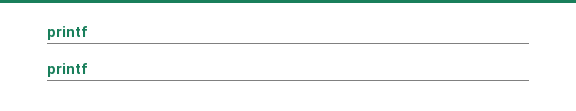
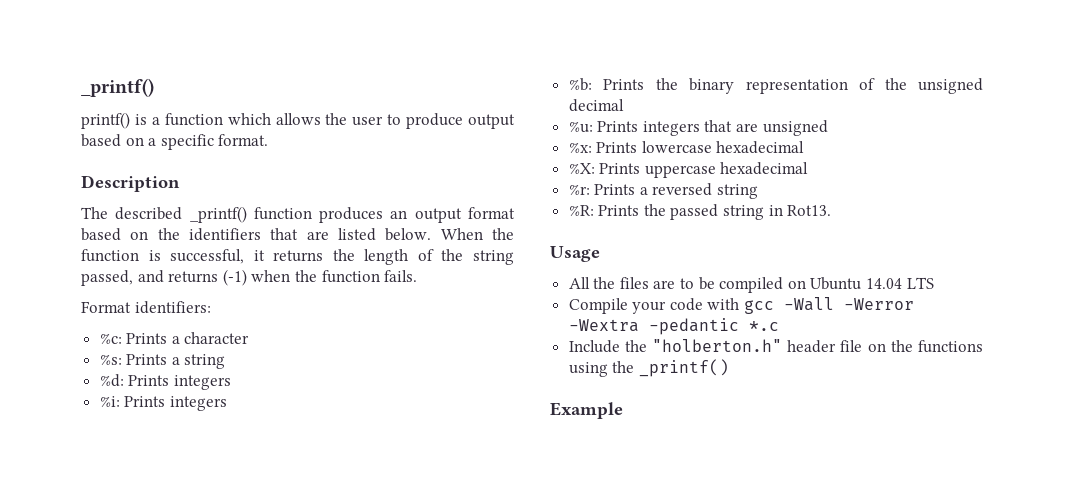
[47,26,88,40] [47,63,88,77] printf // printf -> [81,78,154,97] [81,112,515,129] [81,134,269,150] [81,175,180,192] [81,206,515,223] [81,228,514,241] [81,249,514,265] [81,269,418,286] [81,301,211,314] [99,332,250,344] [99,354,226,369] [99,374,231,390] [99,396,227,411] [568,78,983,94] [568,99,624,112] [568,120,828,136] [568,141,805,154] [568,162,809,178] [568,183,759,199] [568,204,832,220] [550,246,600,262] [568,277,934,293] [568,297,915,314] [568,318,779,335] [568,339,984,353] [568,359,729,377] [550,402,623,419] _printf() // printf() is a function which allows the user to produce output based on a specific format. // Description // The described _printf() function produces an output format based on the identifiers that are listed below. When the function is successful, it returns the length of the string passed, and returns (-1) when the function fails. // Format identifiers: // %c: Prints a character // %s: Prints a string // %d: Prints integers // %i: Prints integers // %b: Prints the binary representation of the unsigned decimal // %u: Prints integers that are unsigned // %x: Prints lowercase hexadecimal // %X: Prints uppercase hexadecimal // %r: Prints a reversed string // %R: Prints the passed string in Rot13. // Usage // All the files are to be compiled on Ubuntu 14.04 LTS // Compile your code with gcc -Wall -Werror -Wextra -pedantic *.c // Include the "holberton.h" header file on the functions using the _printf() // Example

